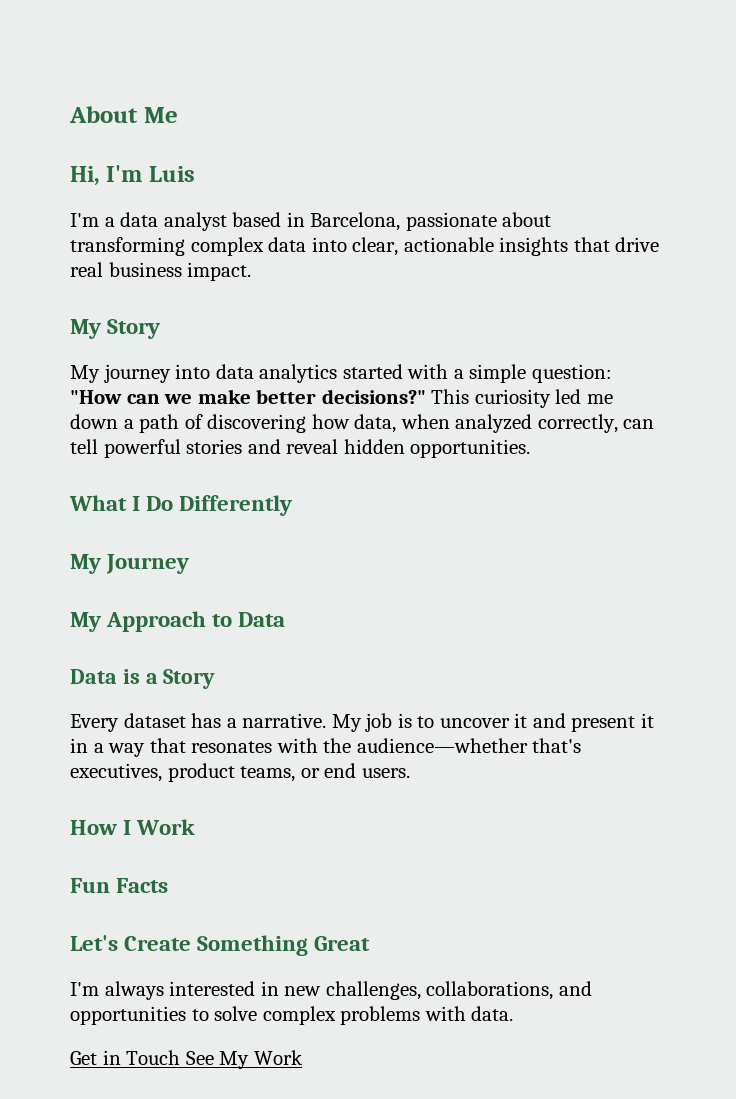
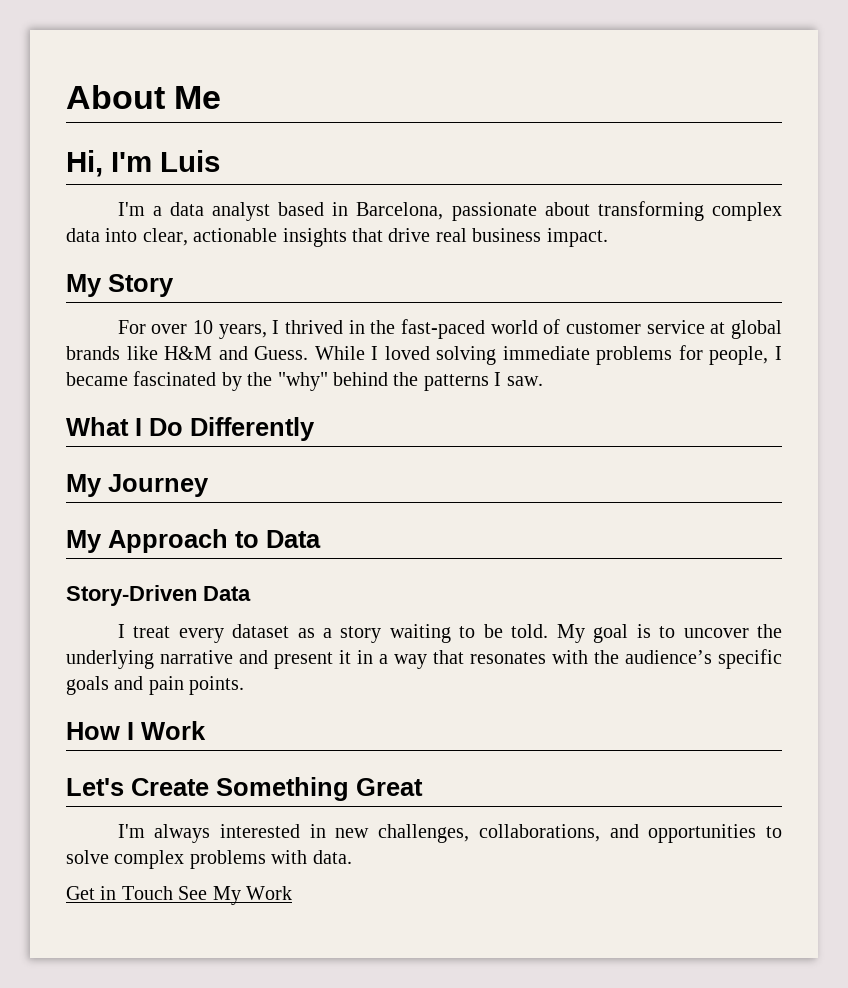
[70,364,612,383] [70,389,613,408] [70,414,655,433] [70,439,531,458] My journey into data analytics started with a simple question: "How can we make better decisions?" This curiosity led me down a path of discovering how data, when analyzed correctly, can tell powerful stories and reveal hidden opportunities. -> [117,319,783,339] [66,345,783,365] [66,371,543,391] For over 10 years, I thrived in the fast-paced world of customer service at global brands like H&M and Guess. While I loved solving immediate problems for people, I became fascinated by the "why" behind the patterns I saw.
[70,669,216,689] [70,713,528,732] Data is a Story // Every dataset has a narrative. My job is to uncover it -> [66,585,251,606] [117,624,783,643] [66,650,233,669] Story-Driven Data // I treat every dataset as a story waiting to be told. My goal is to uncover the underlying narrative
[356,738,582,753] [70,763,410,782] audience—whether that's executives, product teams, or end users. -> [625,649,782,669] [66,676,245,695] audience’s specific goals and pain points.
[70,878,169,893] // Fun Facts -> (206, 730) none

